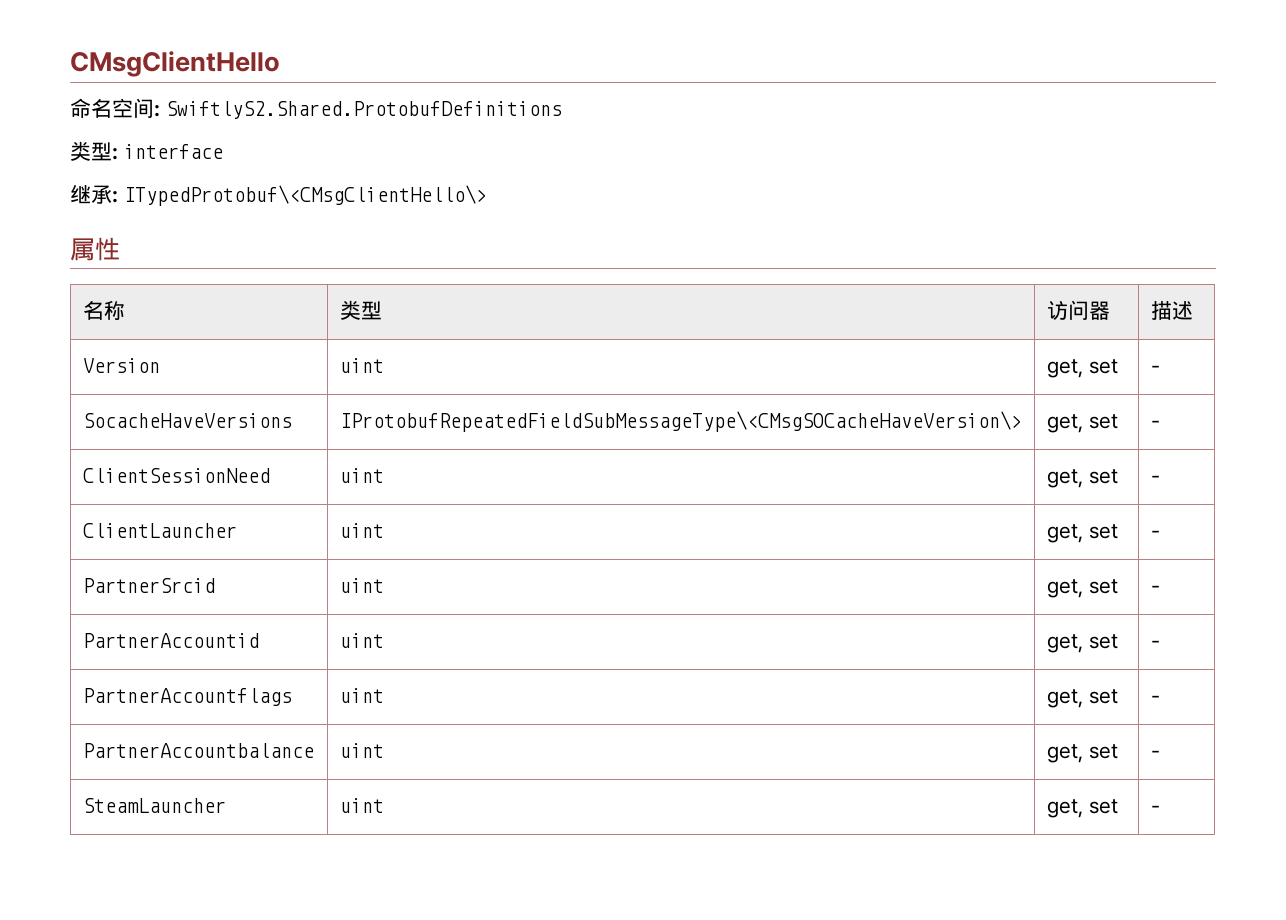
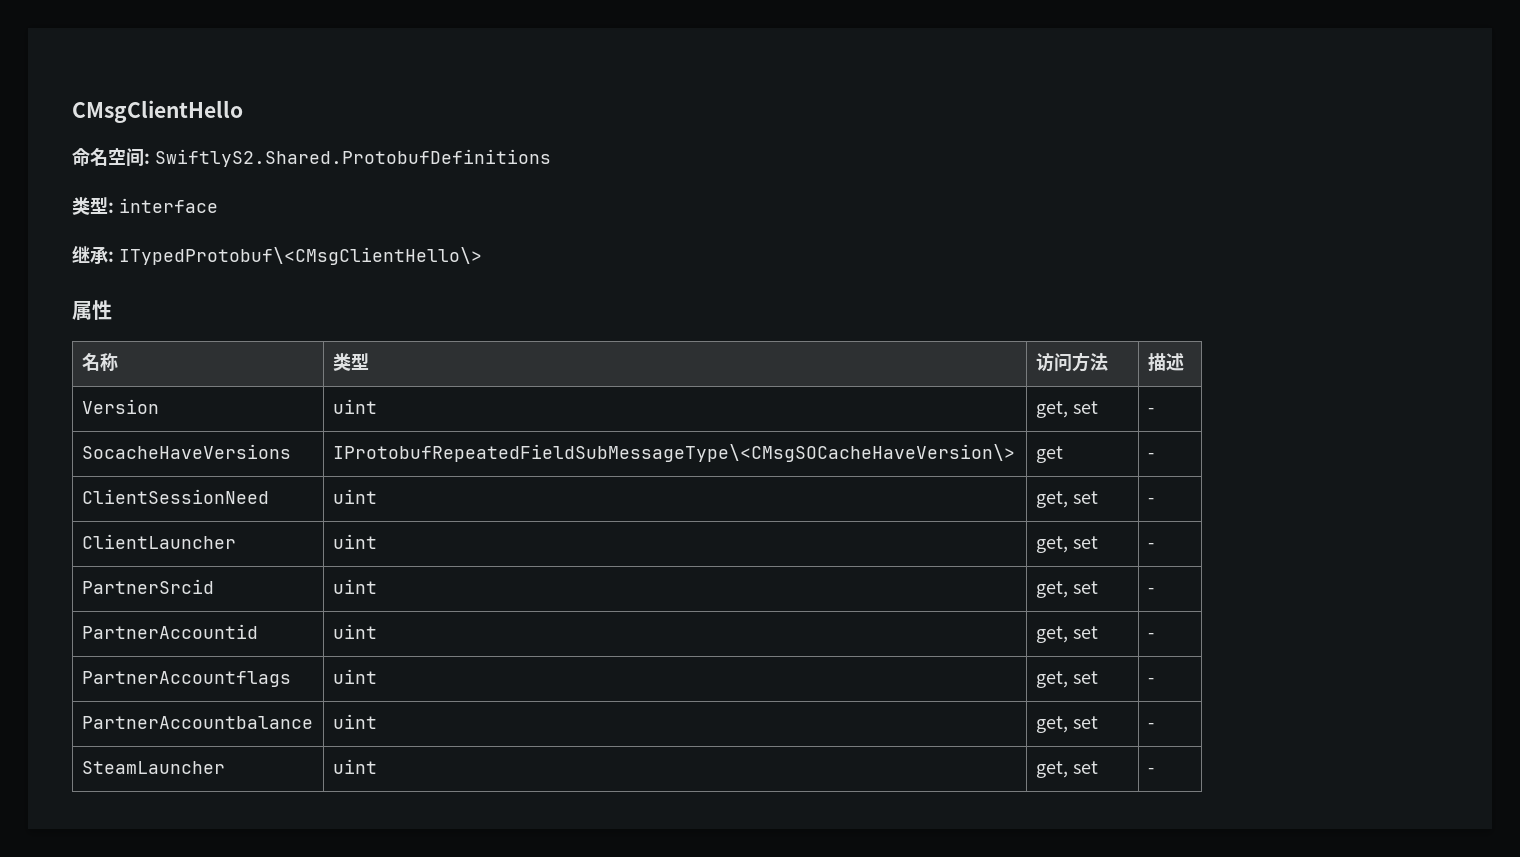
[1088,301,1110,320] 器 -> [1071,352,1108,372] 方法
[1046,414,1118,433] get, set -> [1035,446,1063,463] get

